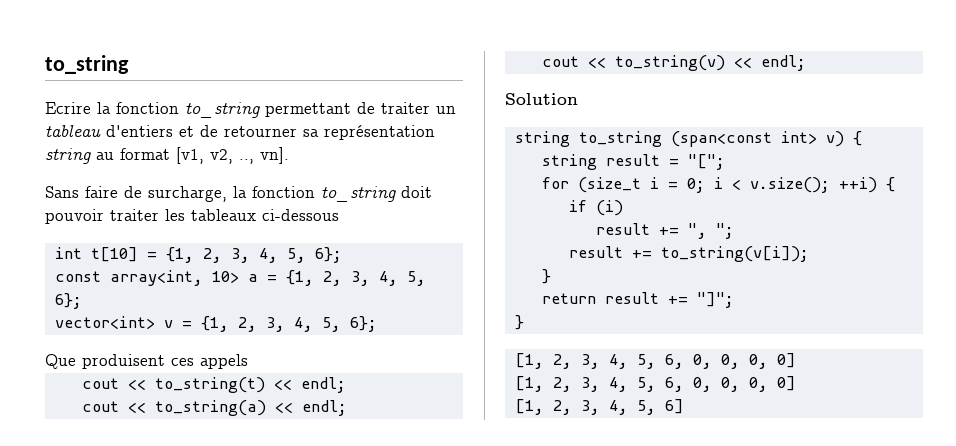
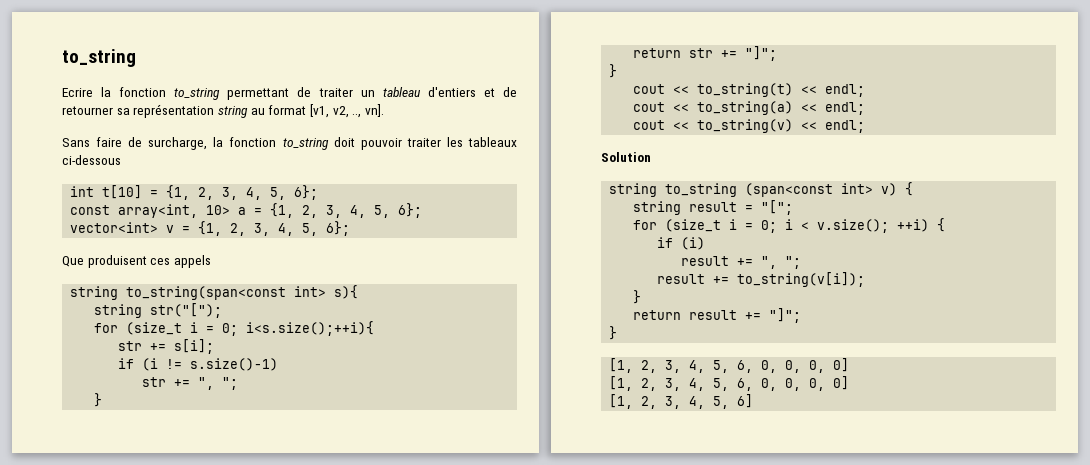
(248, 361) none -> [70,285,359,300] [94,303,223,318] [94,321,375,336] [118,339,215,354] [118,358,279,371] [142,377,239,390] [94,393,103,407] [633,46,778,61] [609,64,618,78] // string to_string(span<const int> s){ // string str("["); // for (size_t i = 0; i<s.size();++i){ // str += s[i]; // if (i != s.size()-1) // str += ", "; // } // return str += "]"; // }

